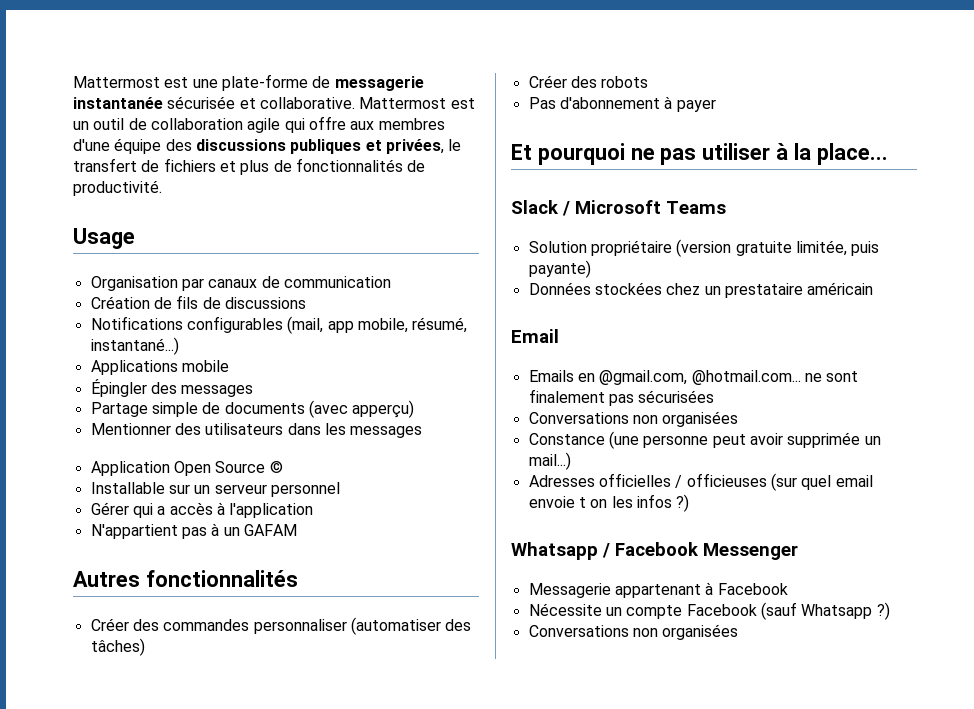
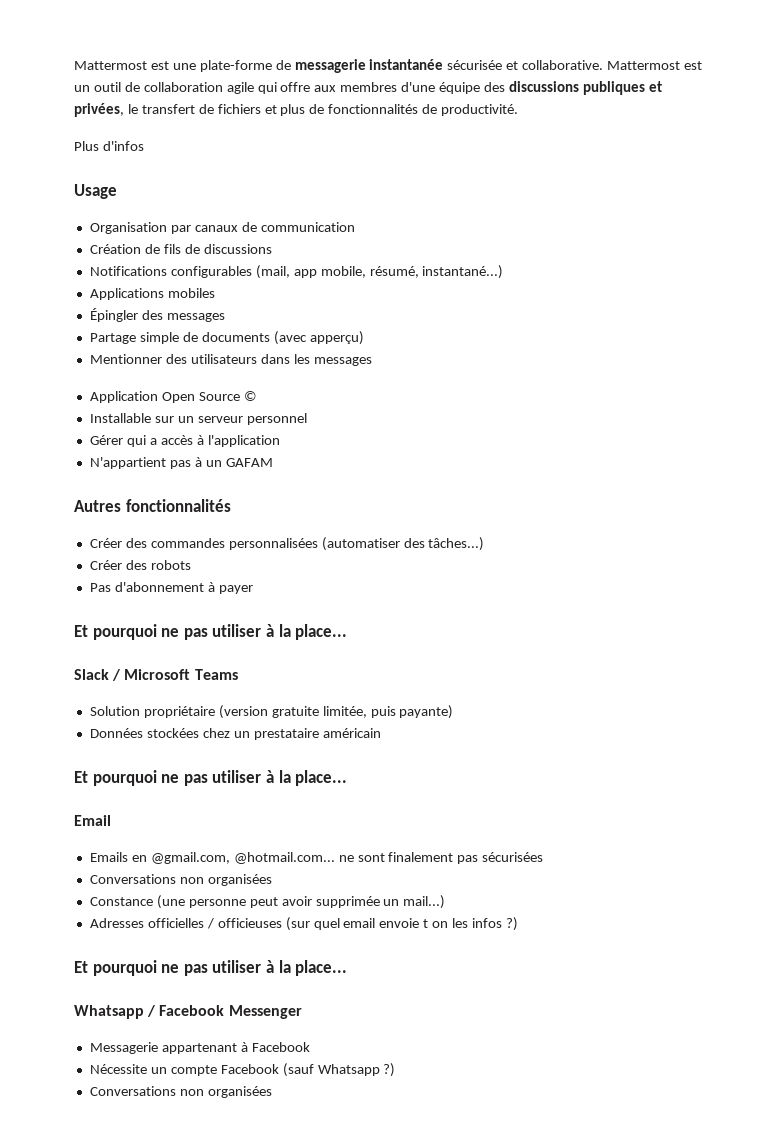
(162, 188) none -> [74,141,144,151] // Plus d'infos
[181,360,229,372] mobile -> [167,288,215,298] mobiles
[253,619,347,634] personnaliser -> [228,538,318,550] personnalisées
[90,638,145,656] tâches) -> [428,537,485,551] tâches...)
(874, 288) none -> [74,770,348,786] // Et pourquoi ne pas utiliser à la place...
(690, 503) none -> [74,960,348,976] // Et pourquoi ne pas utiliser à la place...

